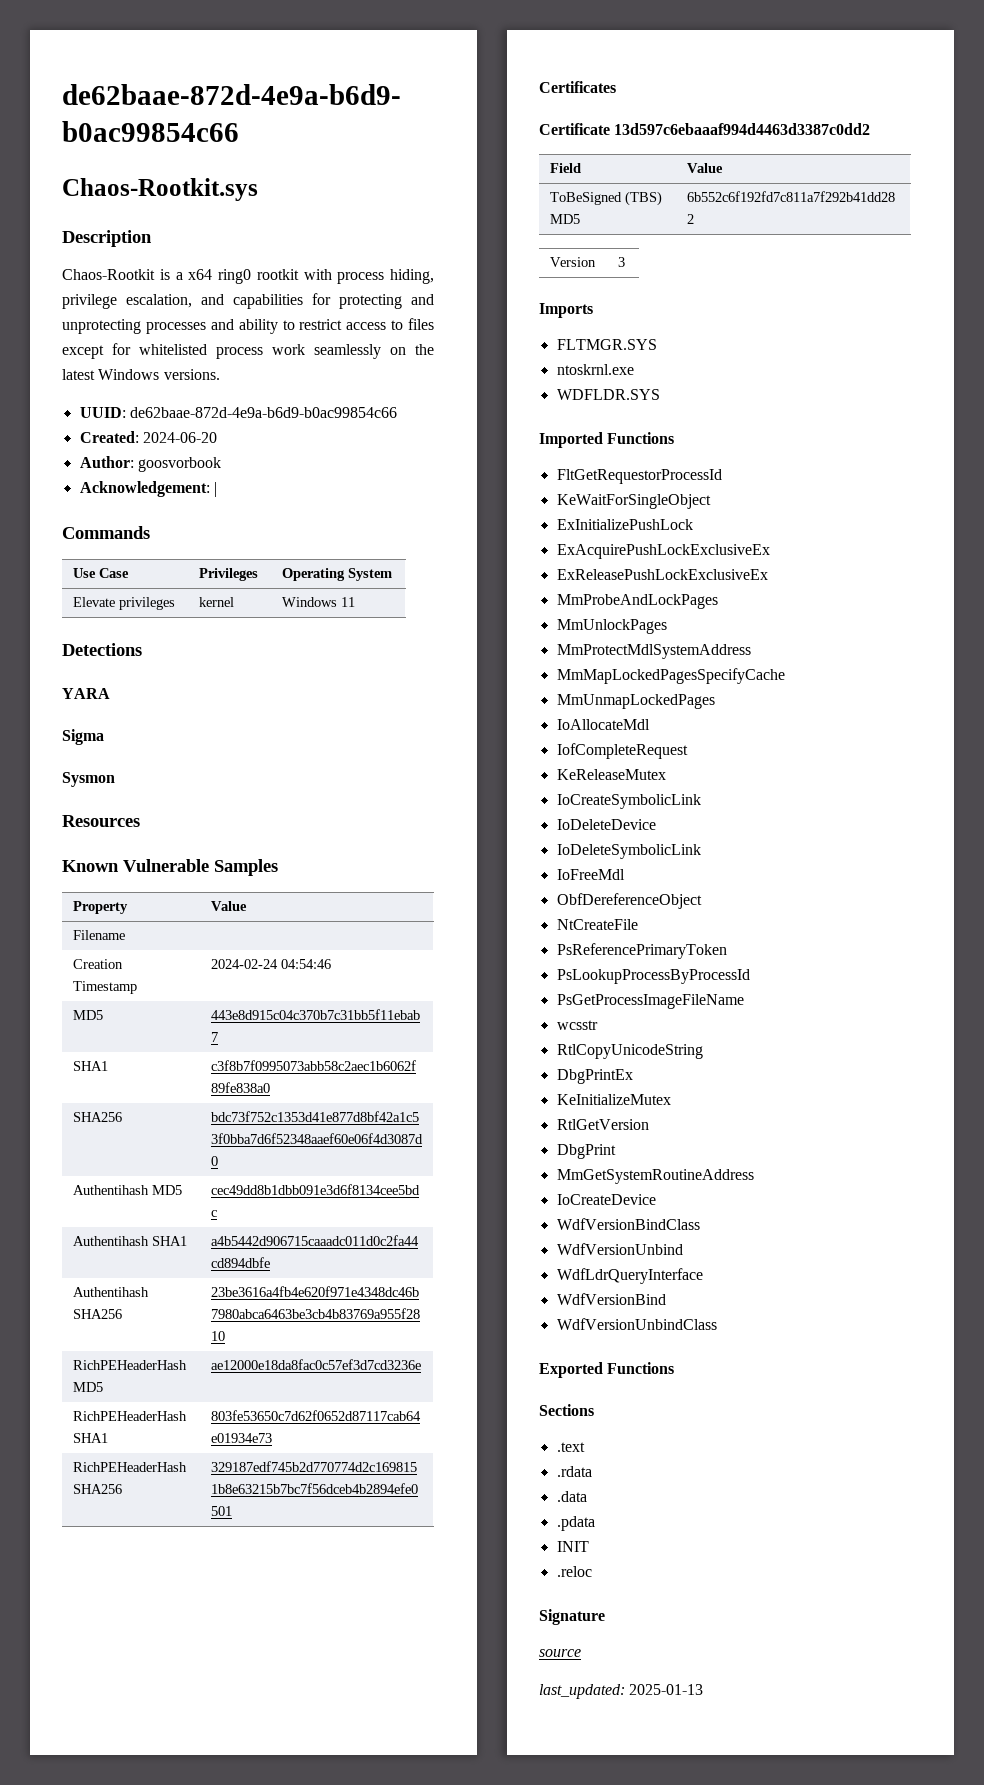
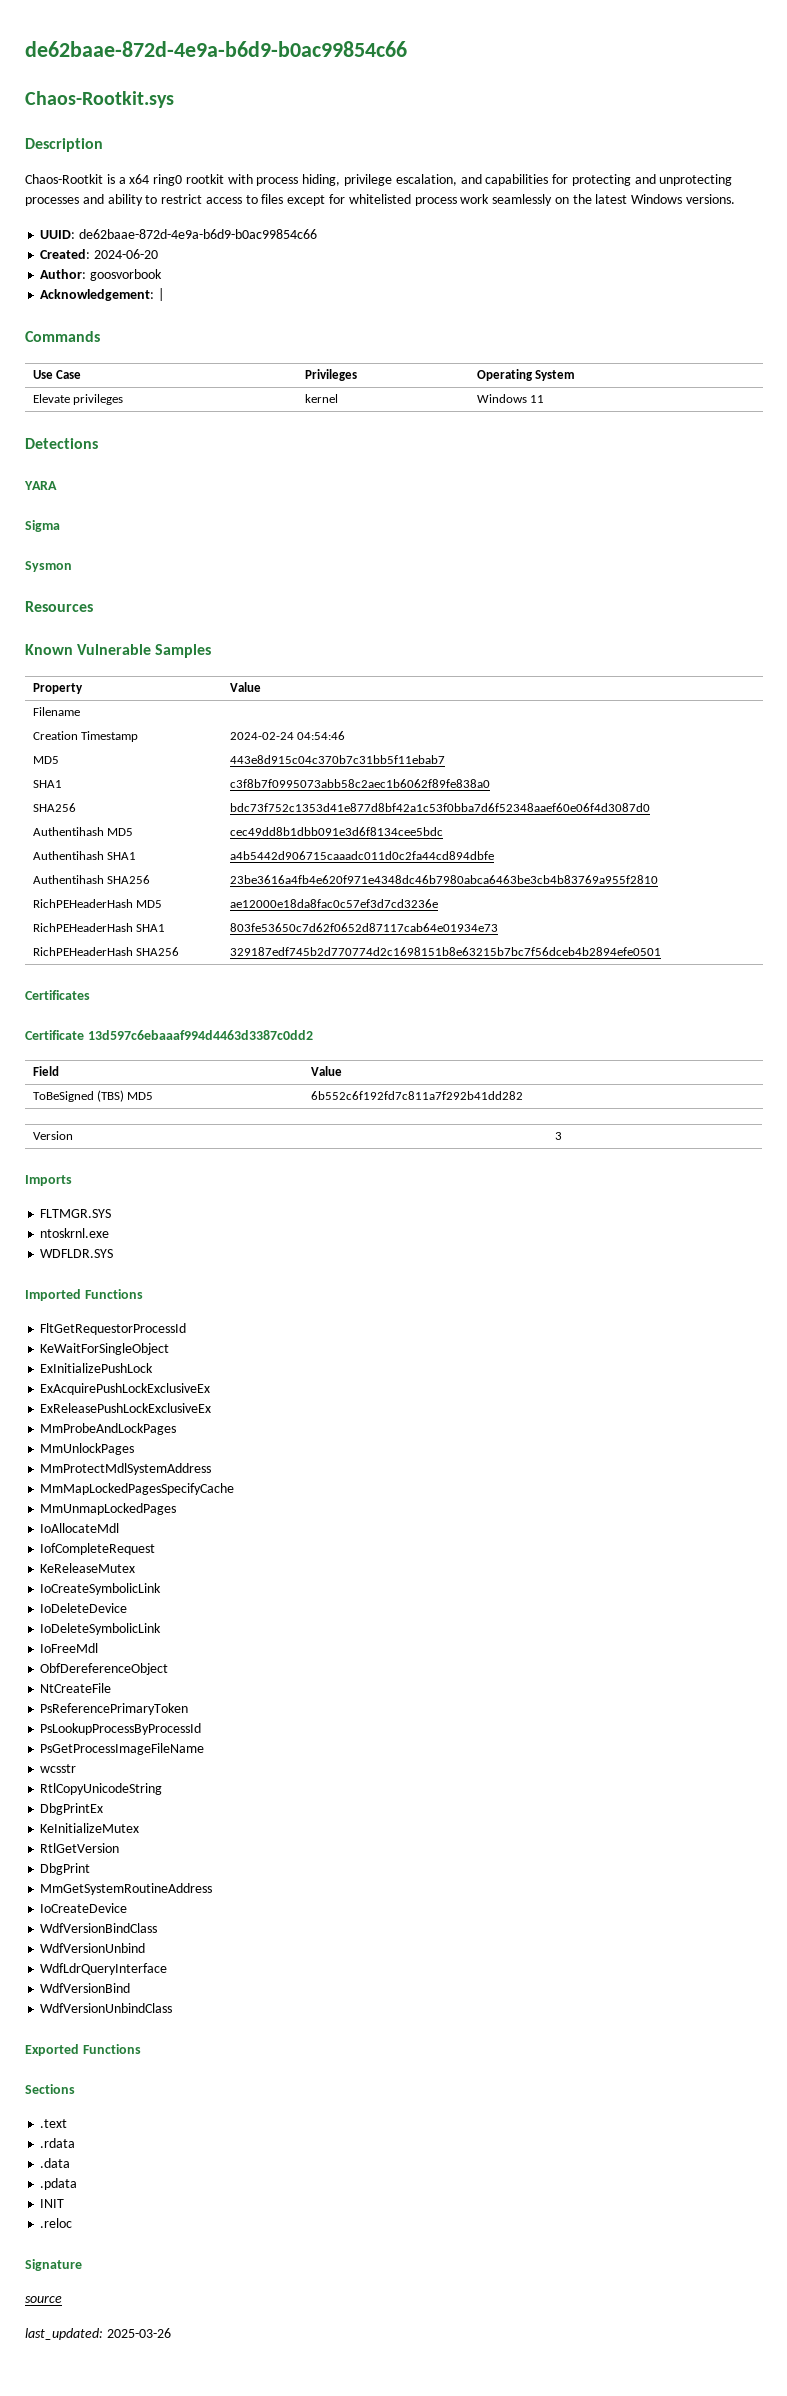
[629,1684,704,1695] 2025-01-13 -> [106,2328,171,2338] 2025-03-26

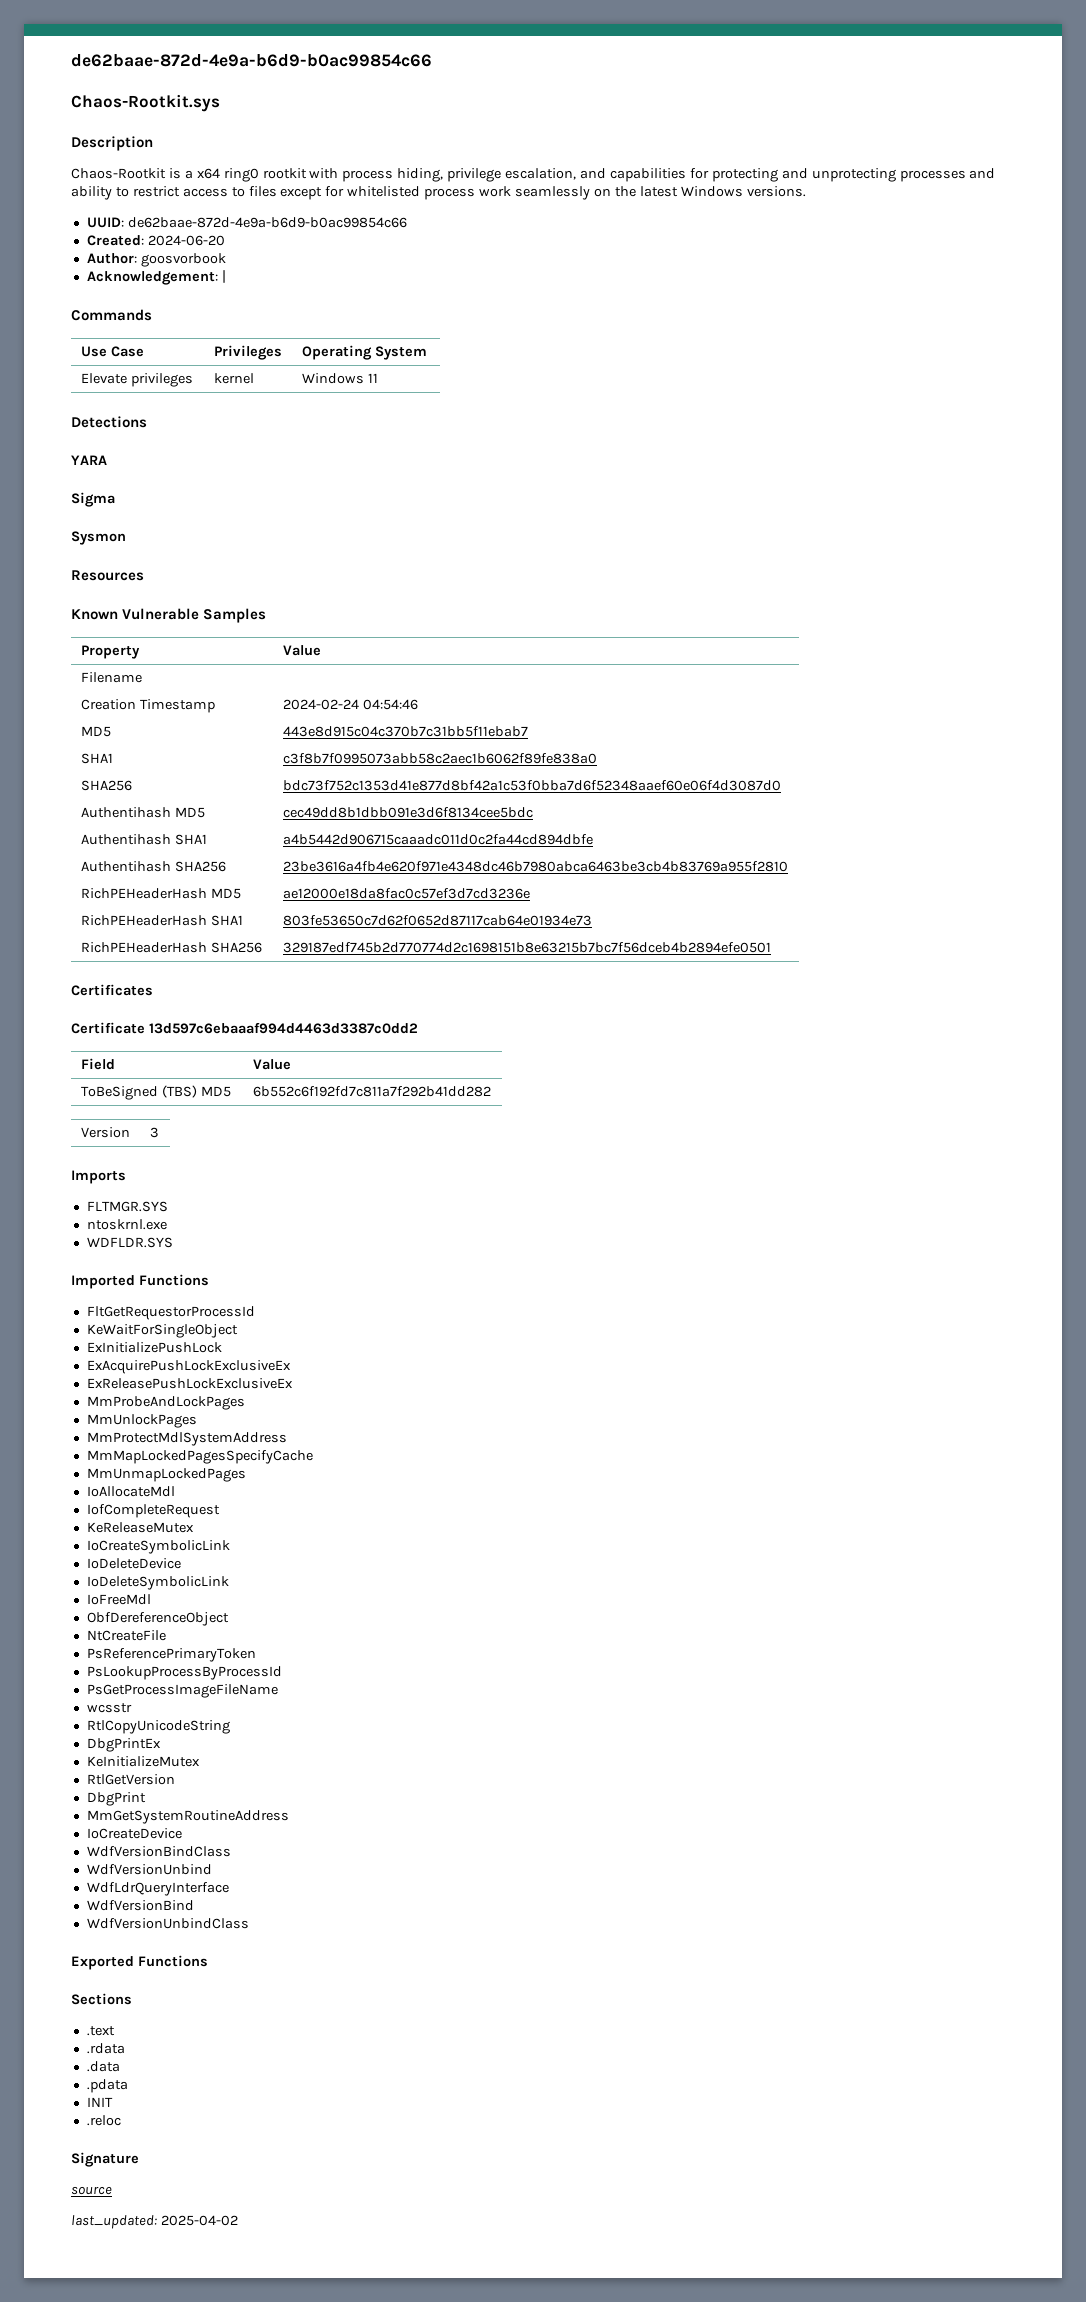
[106,2328,171,2338] 2025-03-26 -> [160,2215,238,2226] 2025-04-02

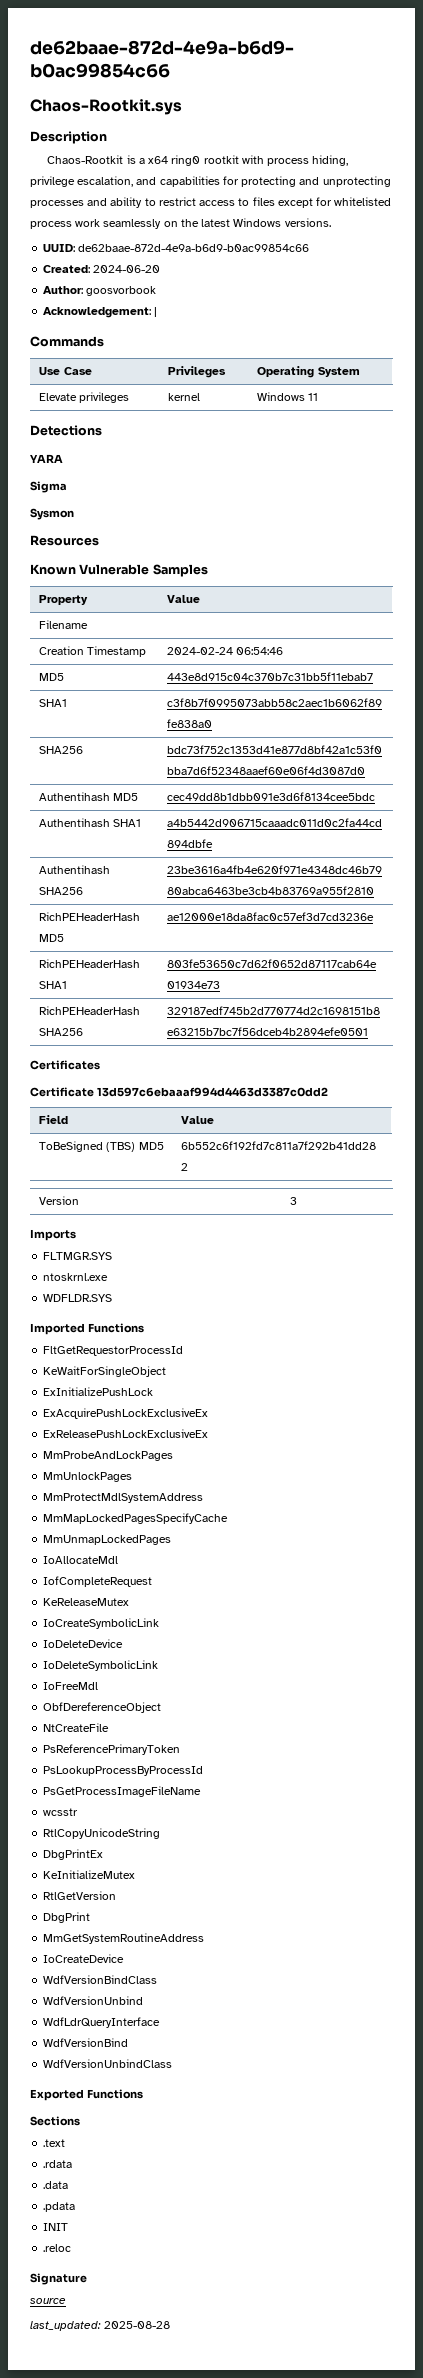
[362,699,418,710] 04:54:46 -> [236,647,284,655] 06:54:46
[160,2215,238,2226] 2025-04-02 -> [104,2321,171,2329] 2025-08-28

